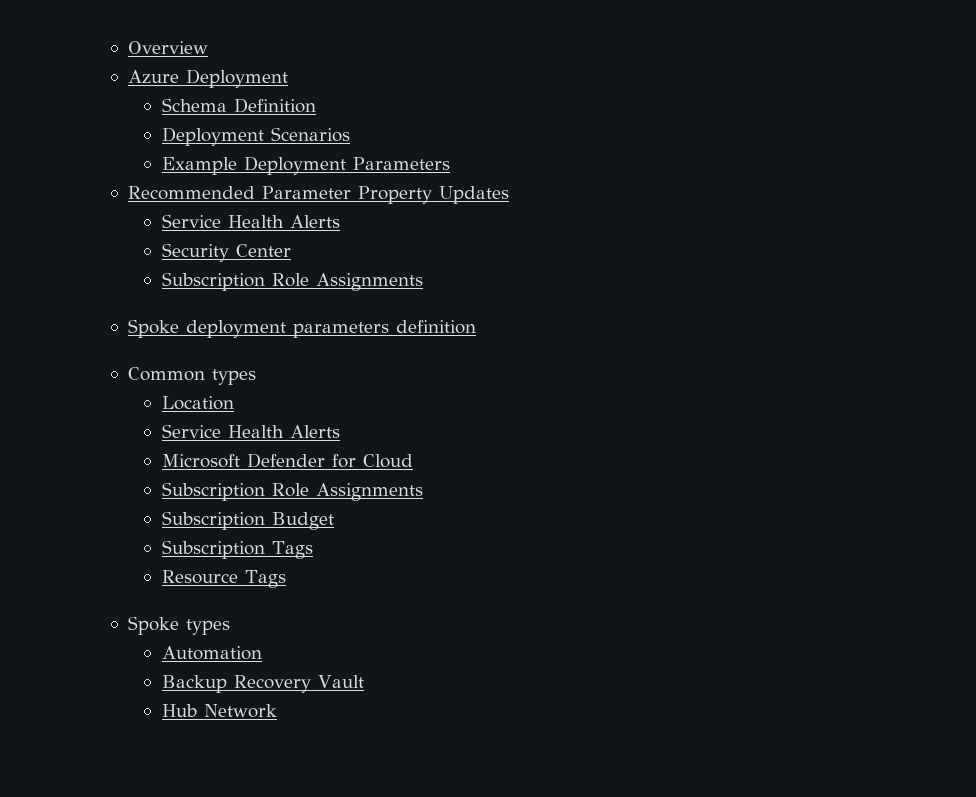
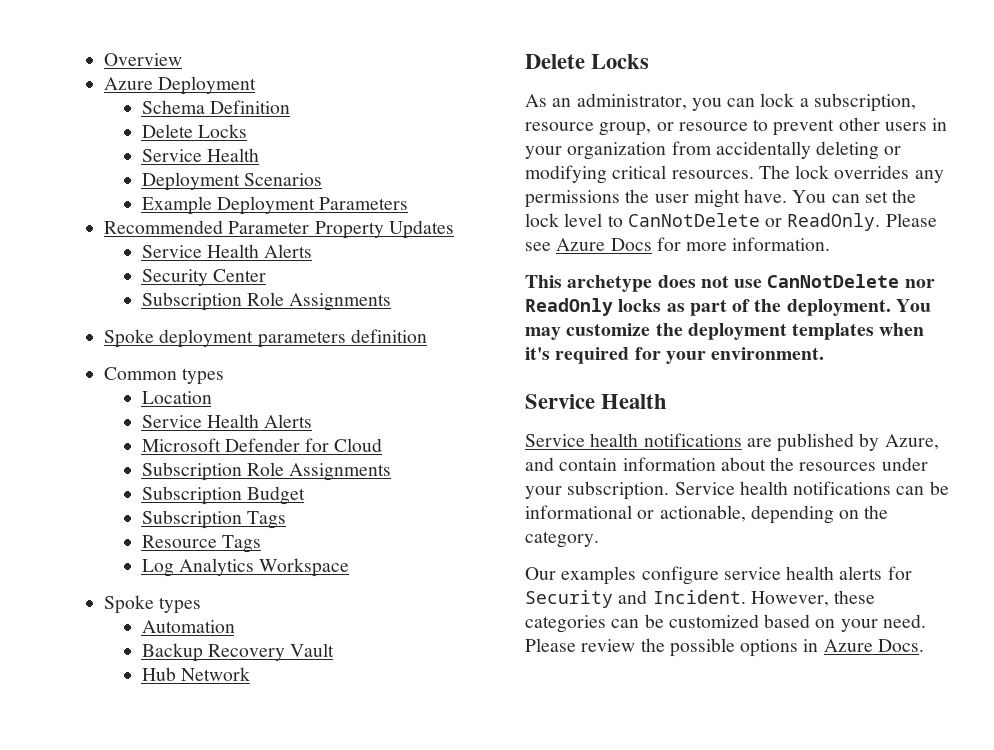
(316, 105) none -> [141,124,247,138] [141,148,259,162] // Delete Locks // Service Health
(286, 579) none -> [141,558,350,577] // Log Analytics Workspace
(277, 711) none -> [525,54,650,69] [525,93,916,112] [525,117,948,136] [525,141,902,160] [525,165,944,184] [525,189,917,208] [525,213,937,231] [525,237,831,251] [525,274,935,292] [525,298,931,316] [525,323,925,340] [525,347,825,364] [525,394,668,409] [525,433,939,452] [525,457,928,471] [525,481,949,500] [525,505,889,524] [525,531,599,548] [525,566,912,585] [525,590,876,608] [525,614,926,633] [525,638,924,657] // Delete Locks // As an administrator, you can lock a subscription, resource group, or resource to prevent other users in your organization from accidentally deleting or modifying critical resources. The lock overrides any permissions the user might have. You can set the lock level to CanNotDelete or ReadOnly. Please see Azure Docs for more information. // This archetype does not use CanNotDelete nor ReadOnly locks as part of the deployment. You may customize the deployment templates when it's required for your environment. // Service Health // Service health notifications are published by Azure, and contain information about the resources under your subscription. Service health notifications can be informational or actionable, depending on the category. // Our examples configure service health alerts for Security and Incident. However, these categories can be customized based on your need. Please review the possible options in Azure Docs.

